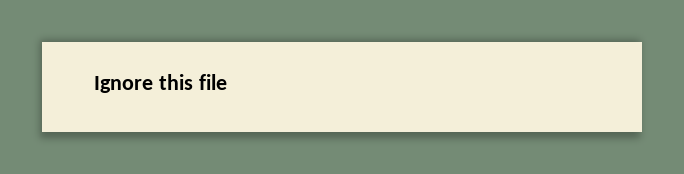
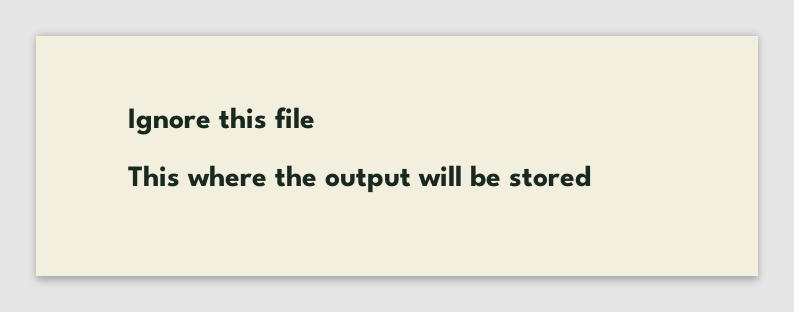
(227, 82) none -> [128,165,591,193] // This where the output will be stored

